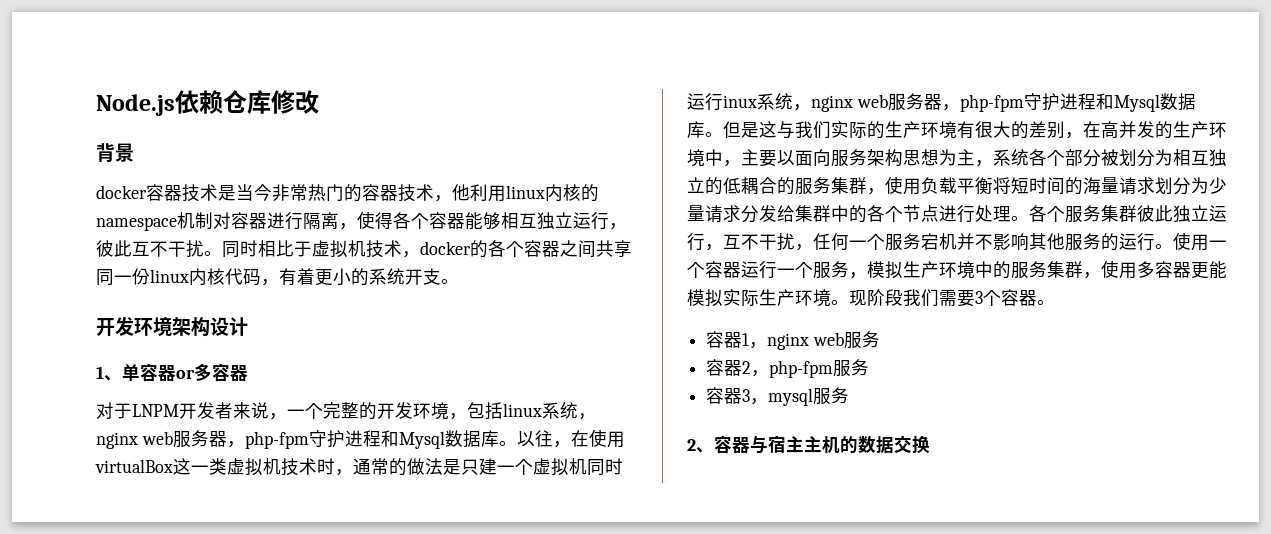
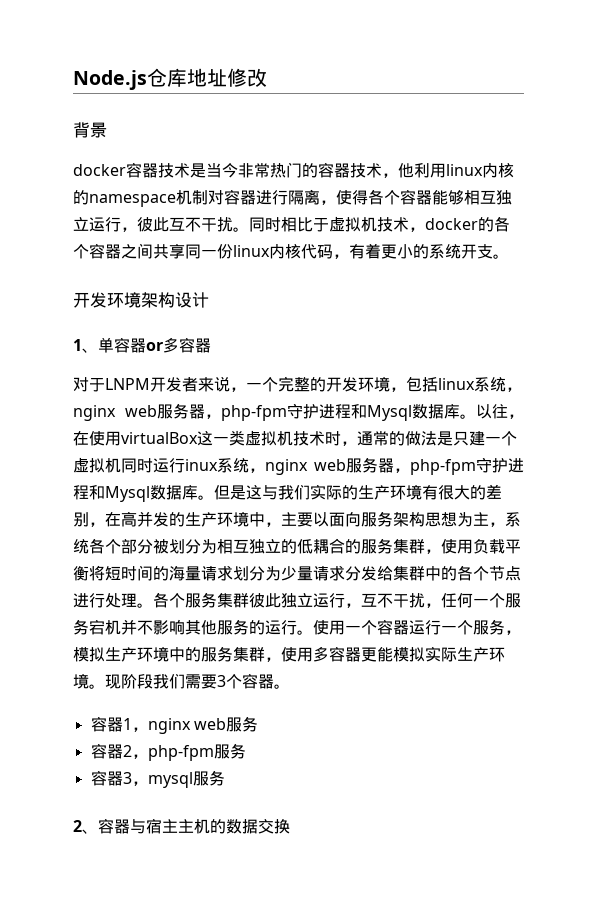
[175,90,271,114] 依赖仓库 -> [147,68,227,87] 仓库地址

